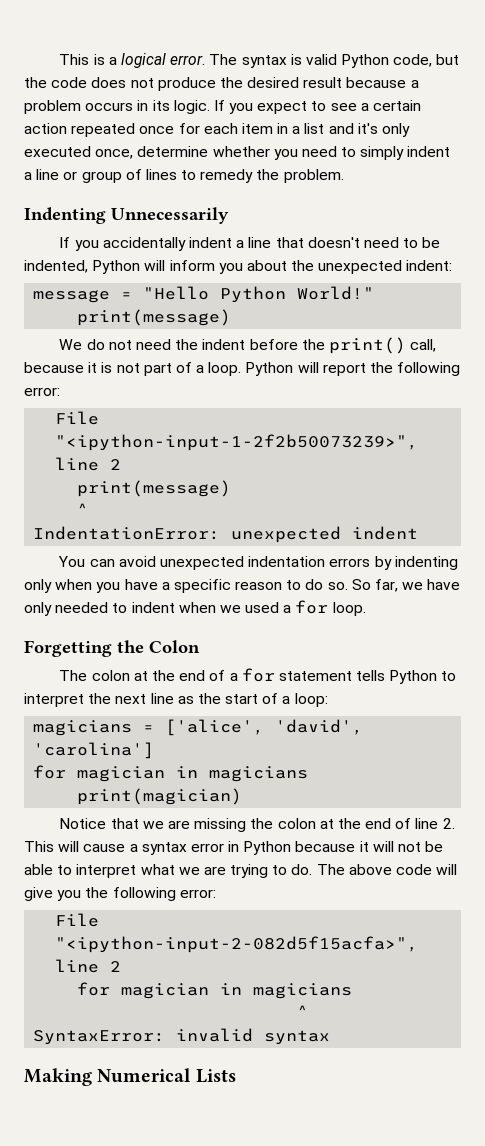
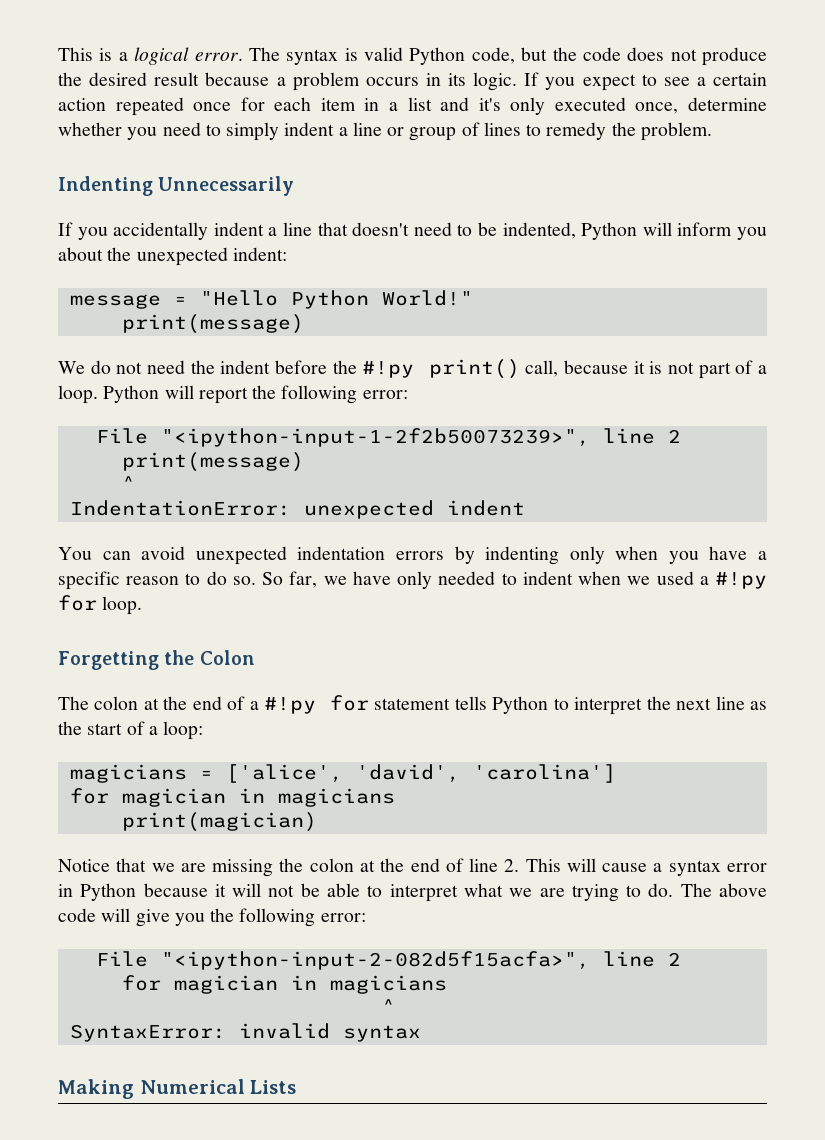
(325, 344) none -> [362,361,415,378] #!py
(292, 609) none -> [715,572,768,589] #!py
(238, 677) none -> [264,697,317,714] #!py

